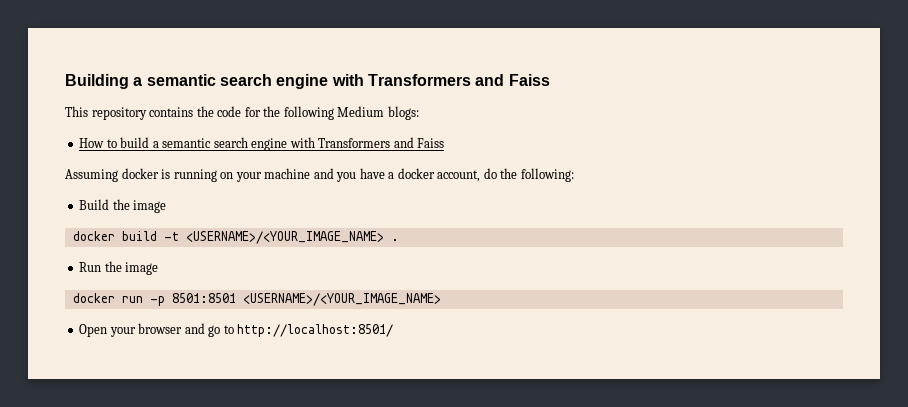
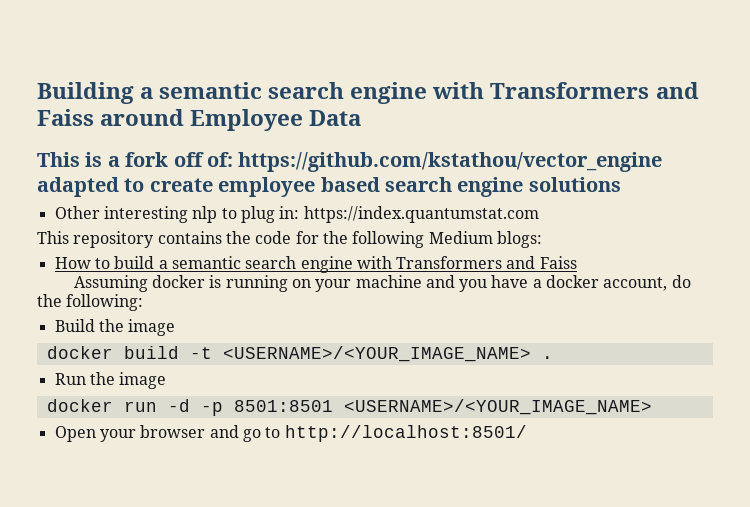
(550, 80) none -> [100,109,362,131] [37,152,663,172] [37,177,621,197] [54,206,539,223] around Employee Data // This is a fork off of: https://github.com/kstathou/vector_engine adapted to create employee based search engine solutions // Other interesting nlp to plug in: https://index.quantumstat.com
(143, 299) none -> [167,399,190,412] -d

